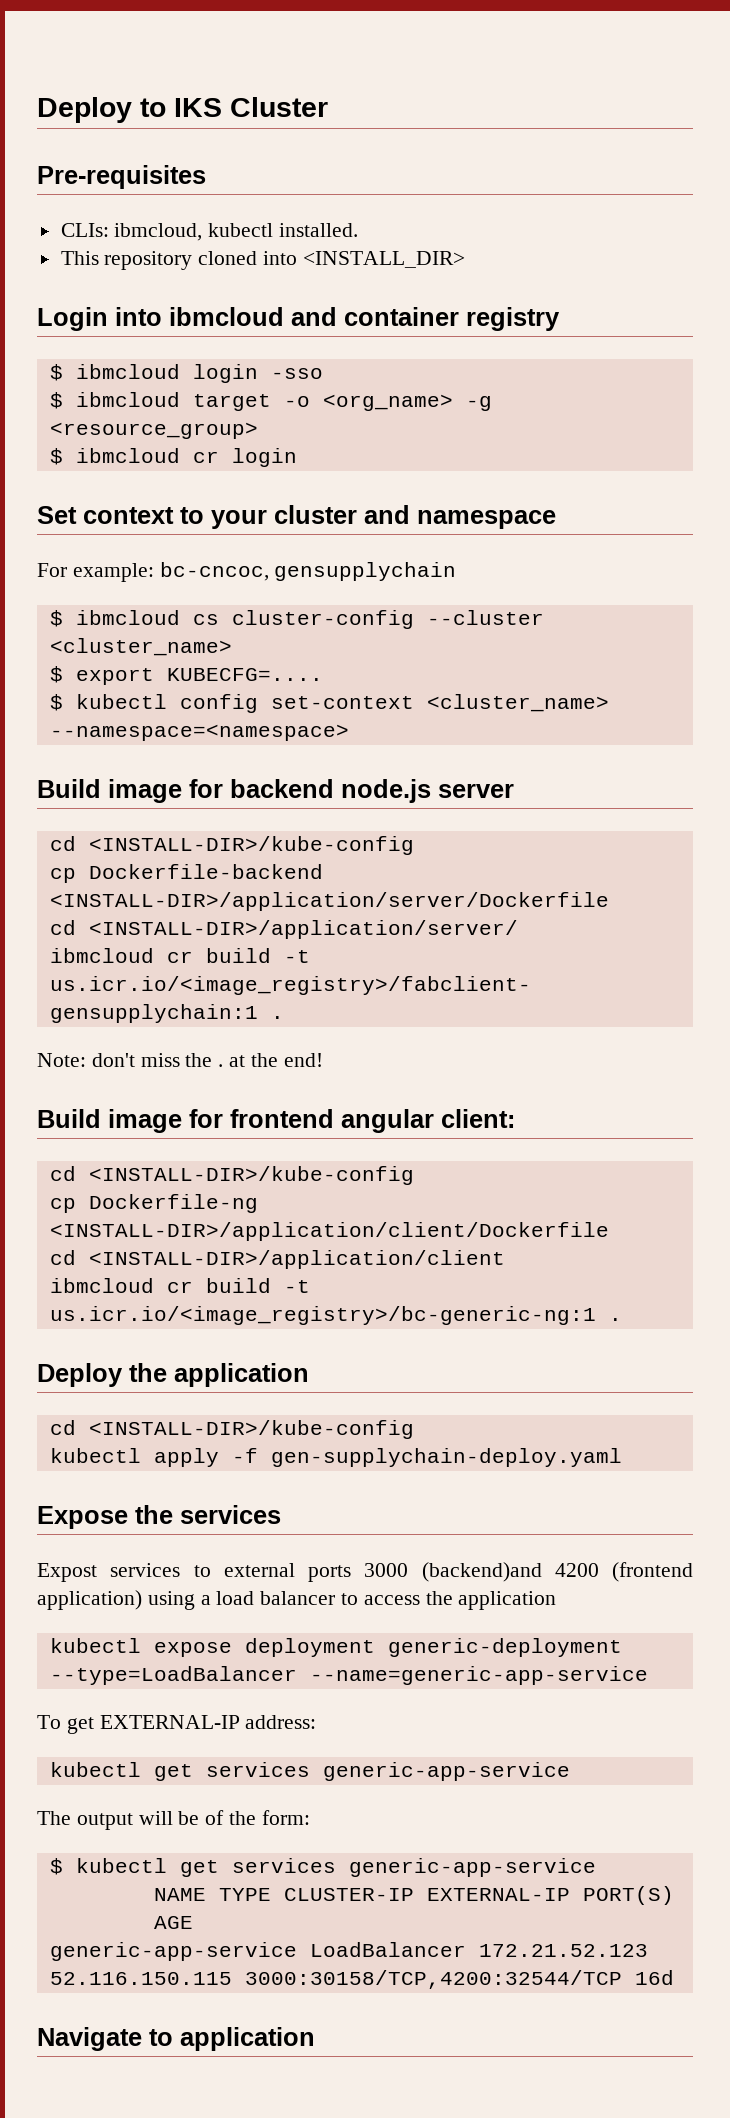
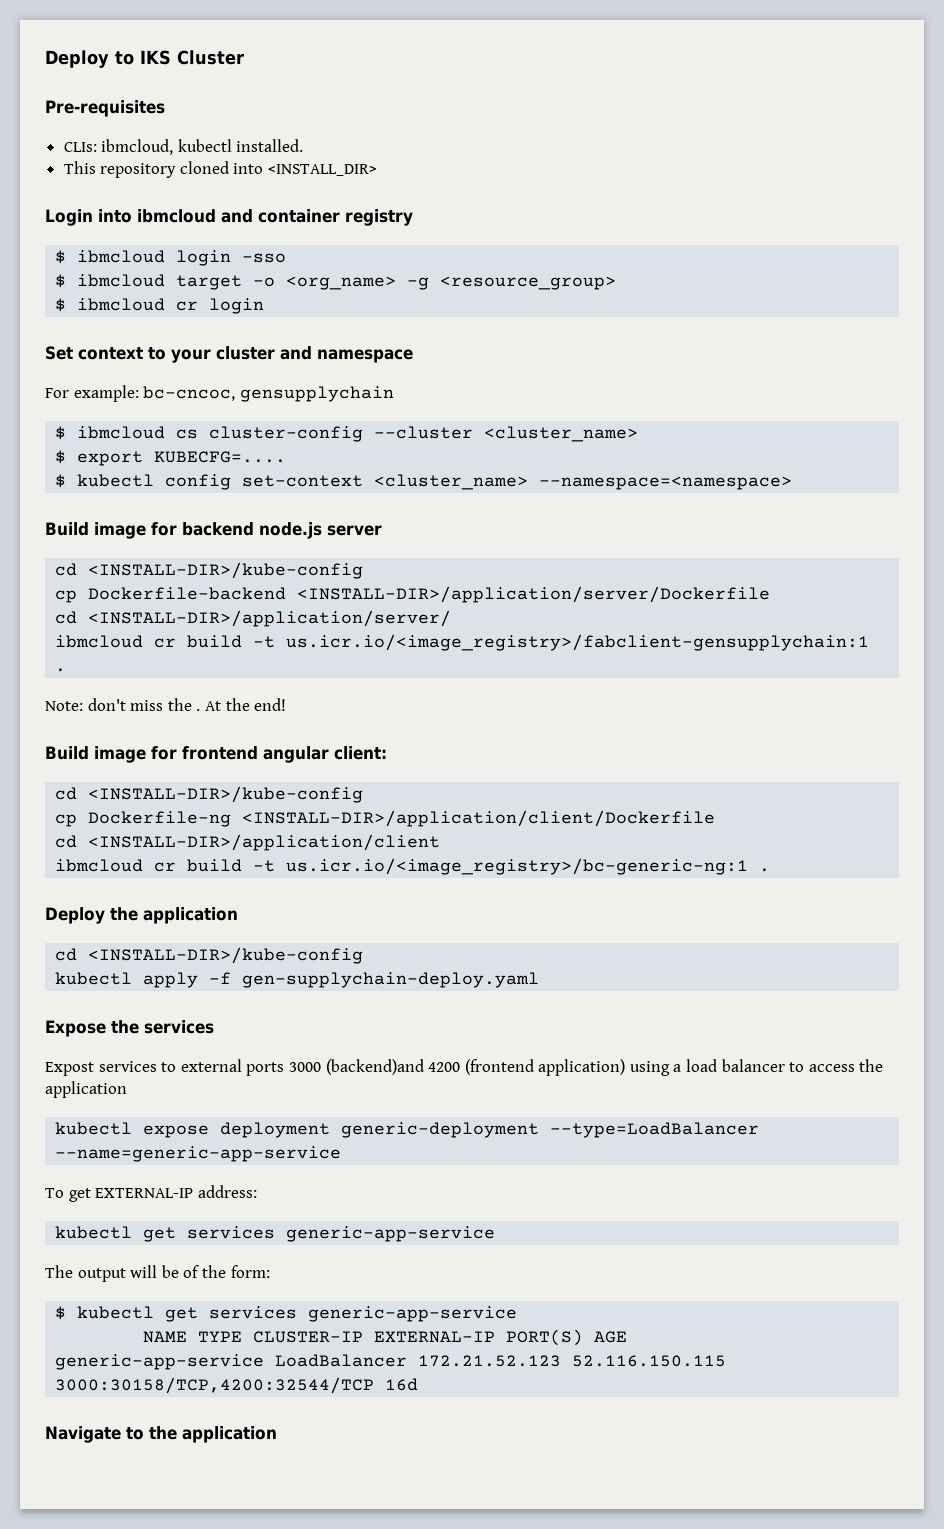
[229,1055,246,1067] at -> [204,701,221,711] At
(173, 2037) none -> [149,1426,177,1440] the

